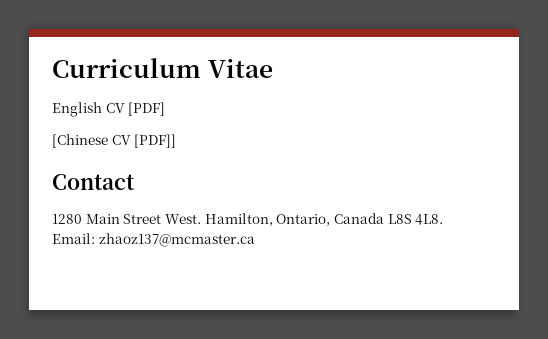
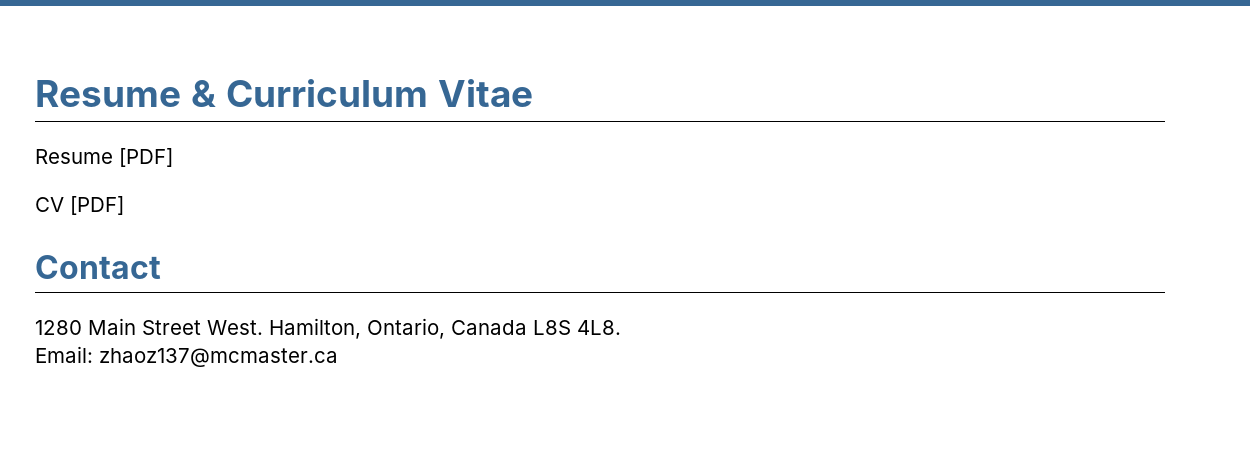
(52, 68) none -> [35,80,216,107] Resume &
[52,102,102,117] English -> [35,148,173,167] Resume [PDF] //
[52,134,177,148] // [Chinese CV [PDF]] -> (124, 205) none

